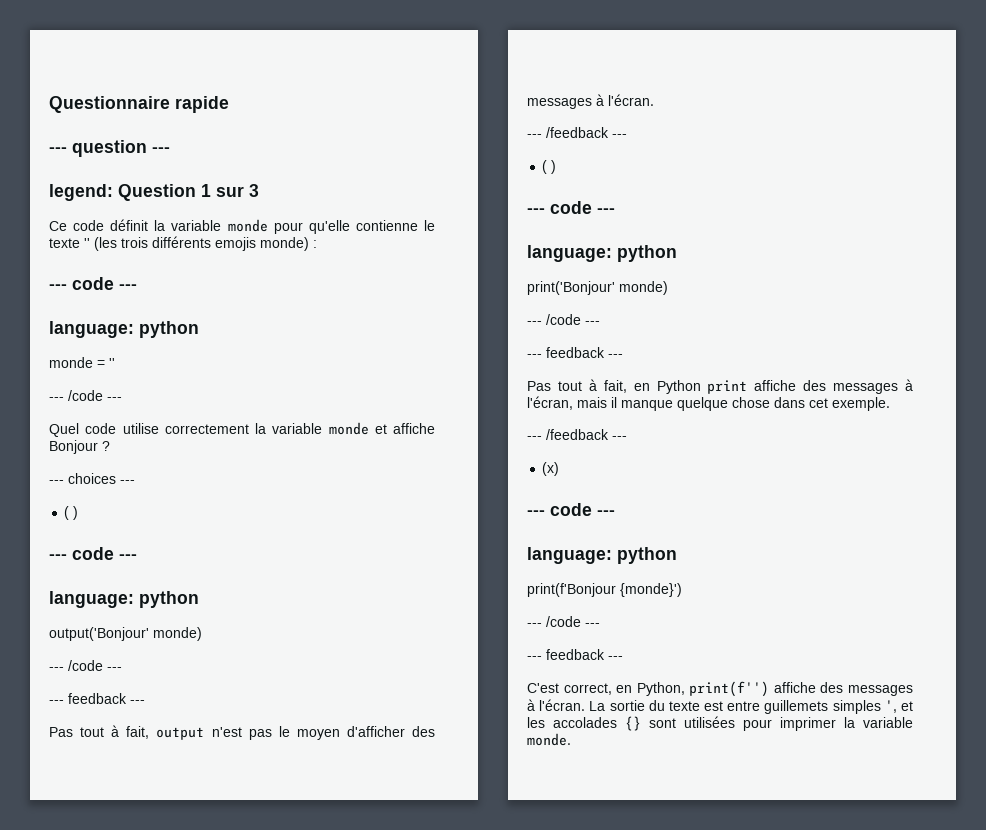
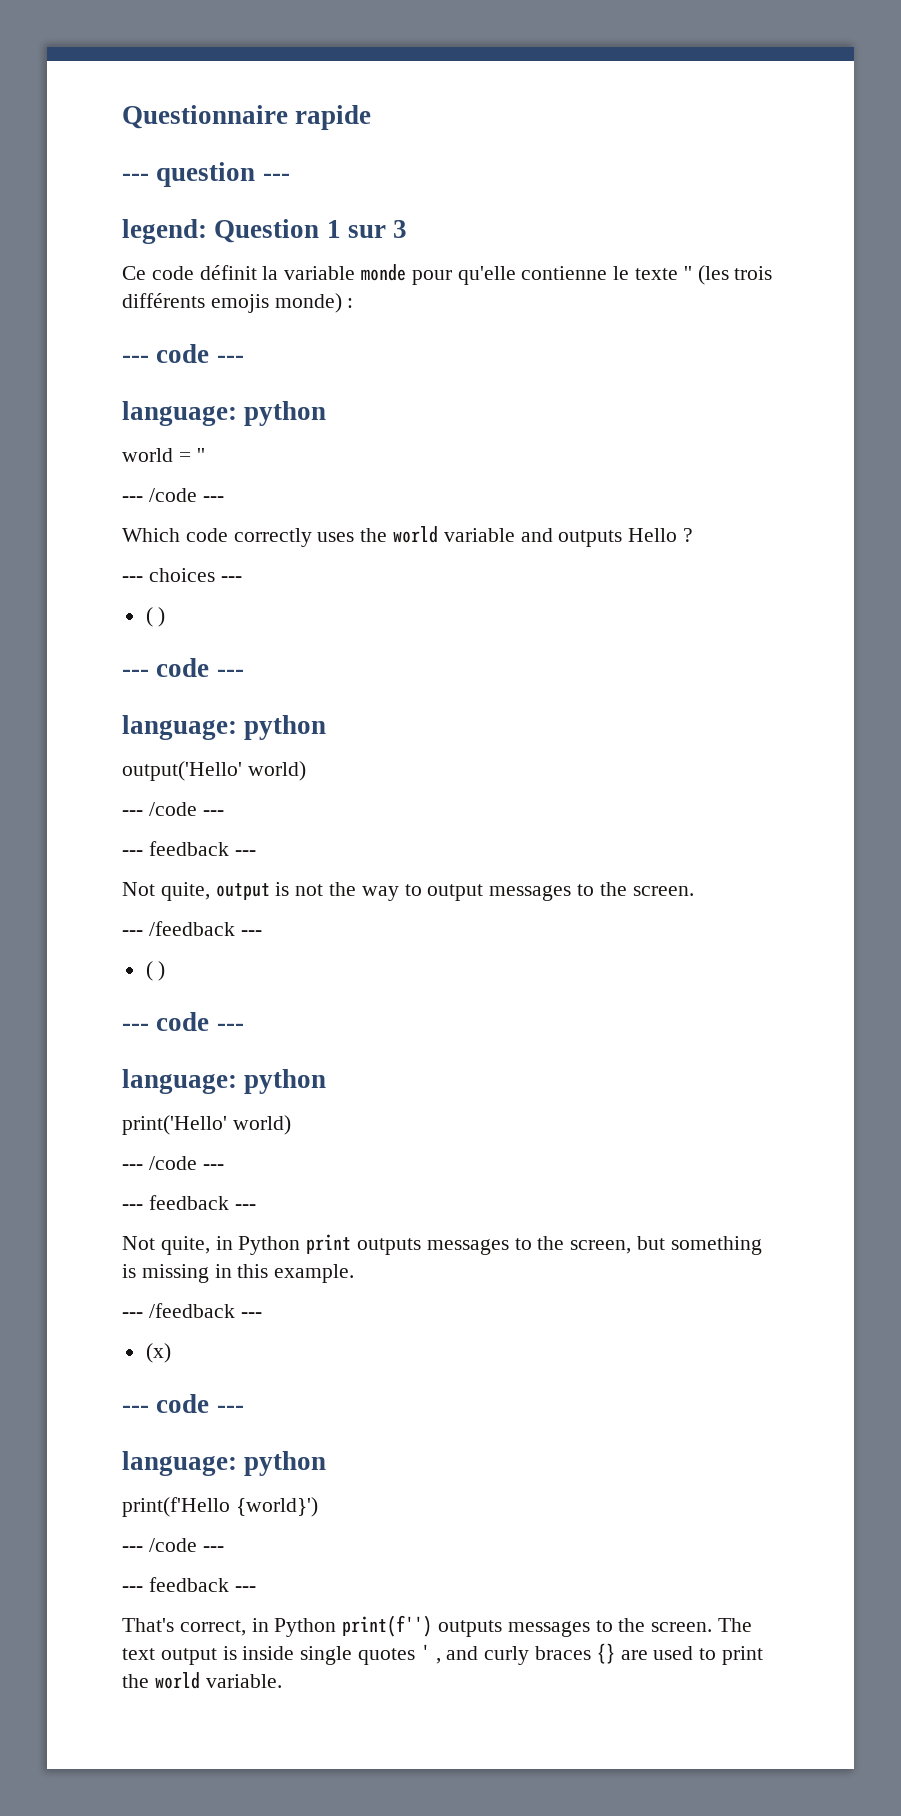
[49,357,93,368] monde -> [122,448,173,462] world
[49,422,435,437] [49,440,98,454] Quel code utilise correctement la variable monde et affiche Bonjour -> [122,526,678,547] Which code correctly uses the world variable and outputs Hello
[49,627,202,641] [49,660,122,671] [49,693,145,704] [49,725,435,740] [527,94,654,109] output('Bonjour' monde) // --- /code --- // --- feedback --- // Pas tout à fait, output n'est pas le moyen d'afficher des messages à l'écran. -> [122,761,306,781] [122,802,224,816] [122,841,256,856] [122,882,694,901] output('Hello' world) // --- /code --- // --- feedback --- // Not quite, output is not the way to output messages to the screen.
[527,281,668,295] [527,314,600,325] [527,347,623,358] [527,379,913,394] [527,396,890,411] print('Bonjour' monde) // --- /code --- // --- feedback --- // Pas tout à fait, en Python print affiche des messages à l'écran, mais il manque quelque chose dans cet exemple. -> [122,1115,291,1135] [122,1156,224,1170] [122,1195,256,1210] [122,1234,762,1255] [122,1264,355,1283] print('Hello' world) // --- /code --- // --- feedback --- // Not quite, in Python print outputs messages to the screen, but something is missing in this example.
[527,583,682,597] [527,616,600,627] [527,649,623,660] [527,681,913,697] [527,699,913,714] [527,716,913,731] [527,733,571,746] print(f'Bonjour {monde}') // --- /code --- // --- feedback --- // C'est correct, en Python, print(f'') affiche des messages à l'écran. La sortie du texte est entre guillemets simples ', et les accolades {} sont utilisées pour imprimer la variable monde. -> [122,1497,318,1517] [122,1538,224,1552] [122,1577,256,1592] [122,1615,753,1637] [122,1643,764,1665] [122,1672,282,1689] print(f'Hello {world}') // --- /code --- // --- feedback --- // That's correct, in Python print(f'') outputs messages to the screen. The text output is inside single quotes ' , and curly braces {} are used to print the world variable.

